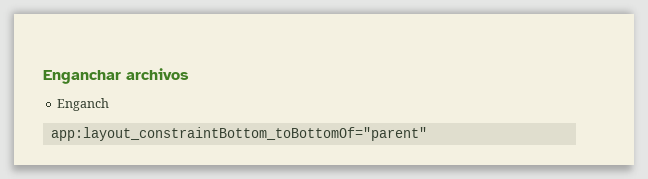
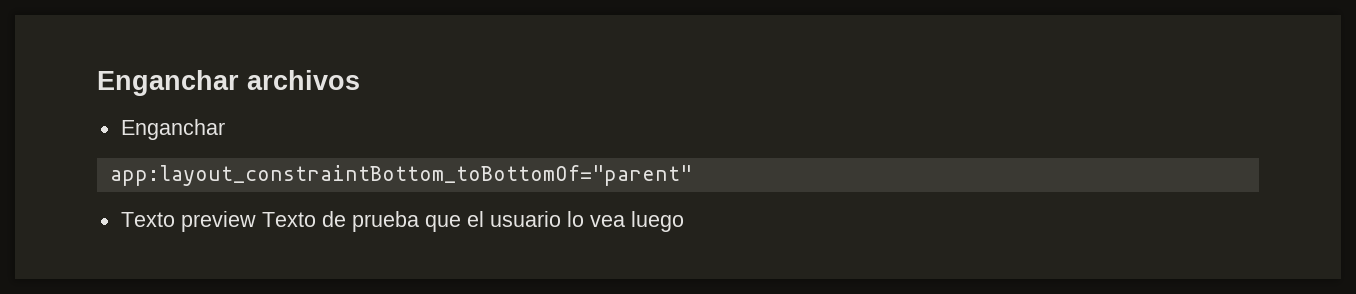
[56,98,109,111] Enganch -> [120,119,225,140] Enganchar
(427, 134) none -> [120,211,684,232] // Texto preview Texto de prueba que el usuario lo vea luego

